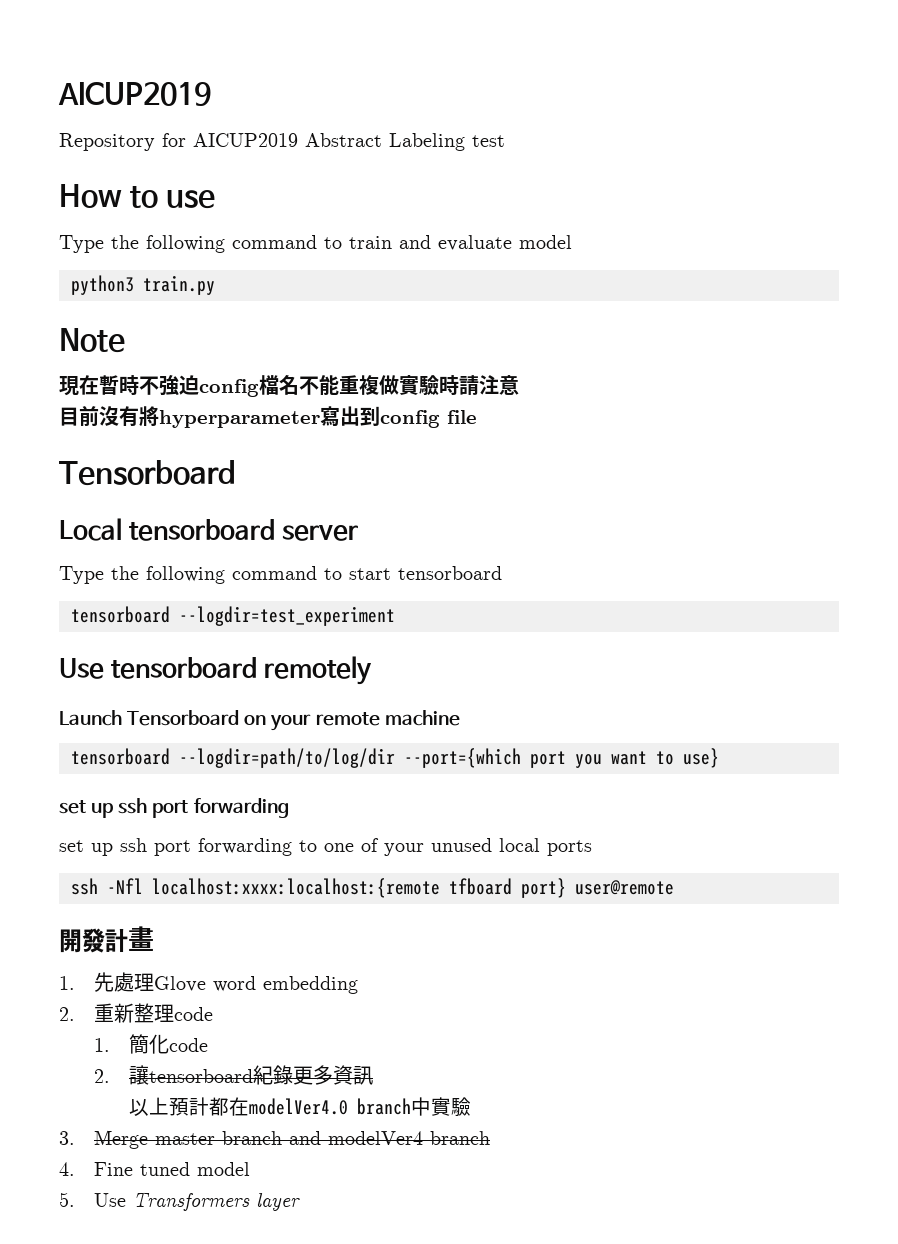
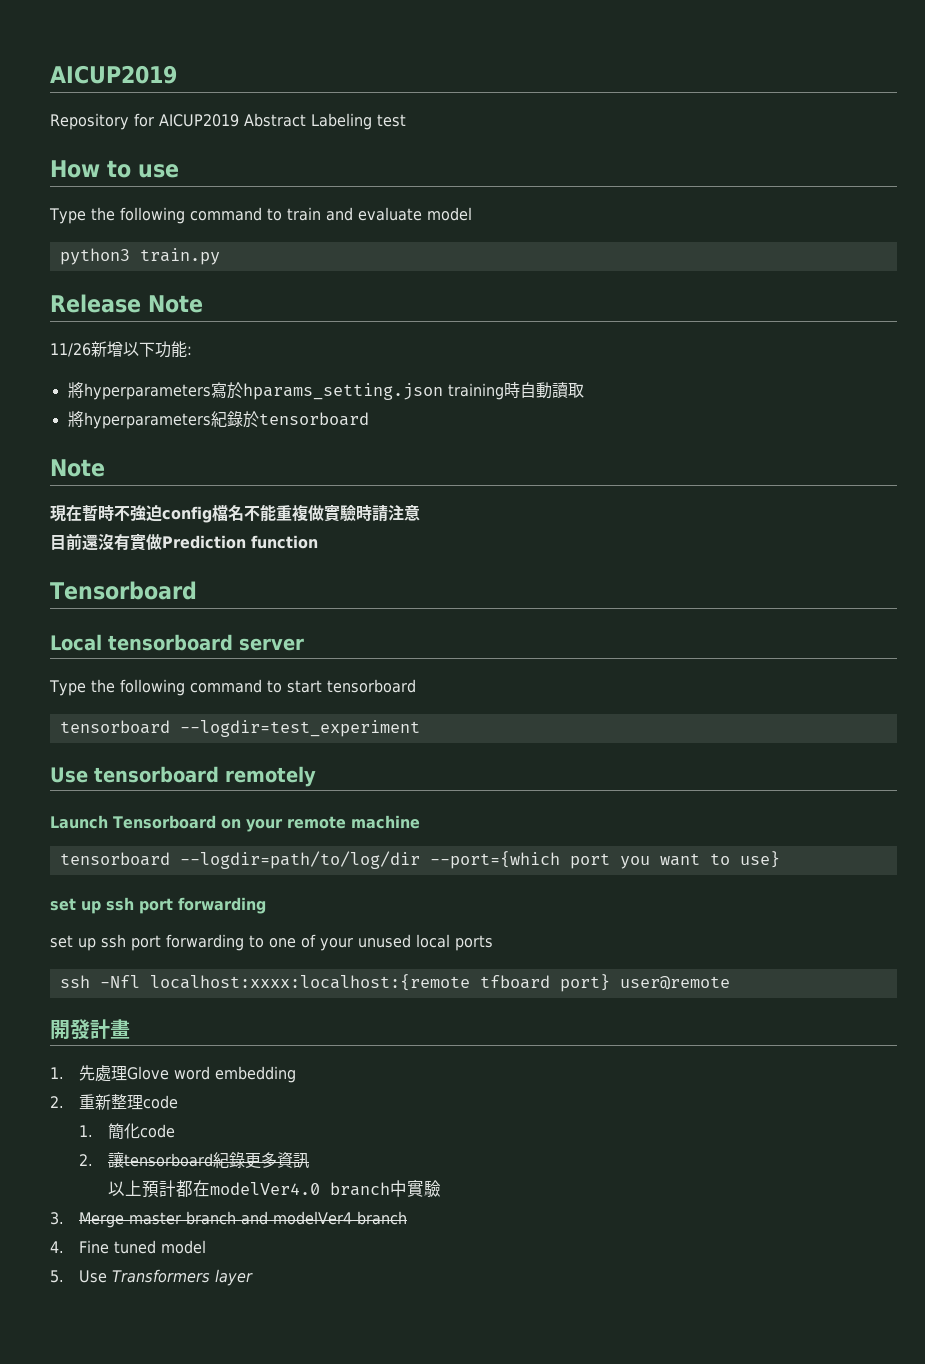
(215, 285) none -> [50,294,203,313] [50,341,192,358] [67,382,584,400] [67,411,369,429] // Release Note // 11/26新增以下功能: // 將hyperparameters寫於hparams_setting.json training時自動讀取 // 將hyperparameters紀錄於tensorboard
[99,406,477,428] 沒有將hyperparameter寫出到config file -> [82,533,318,551] 還沒有實做Prediction function

